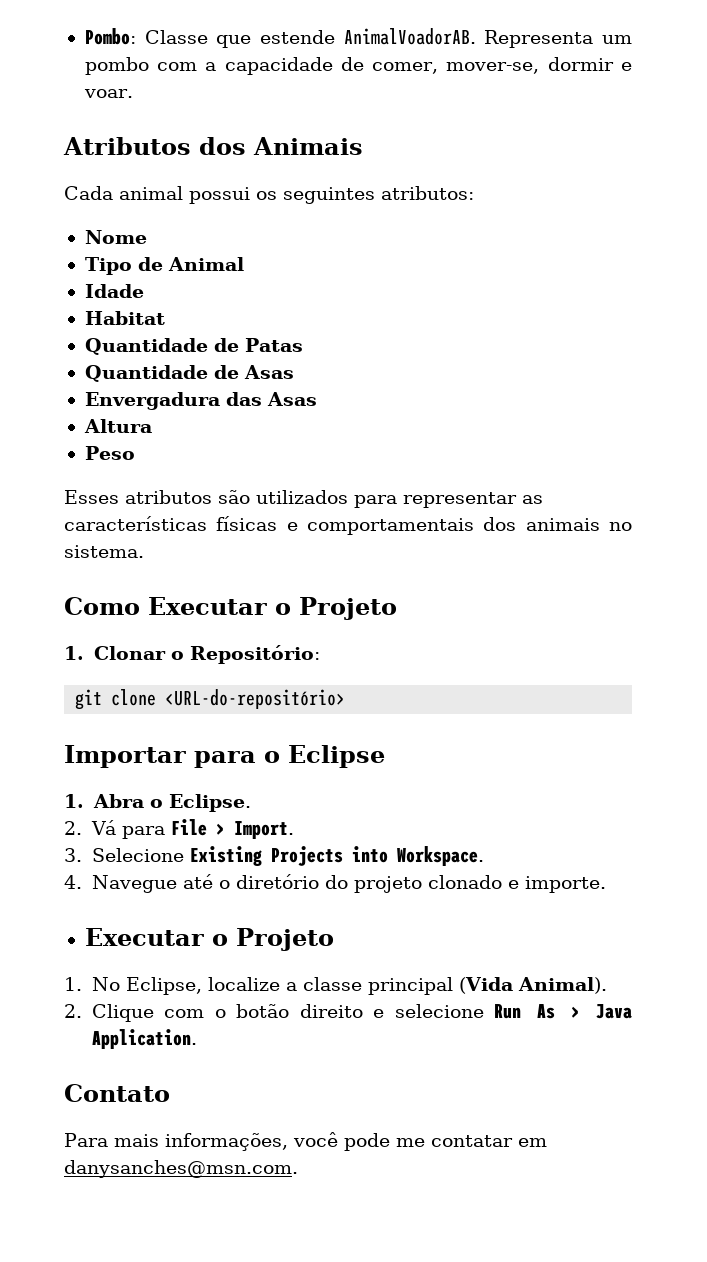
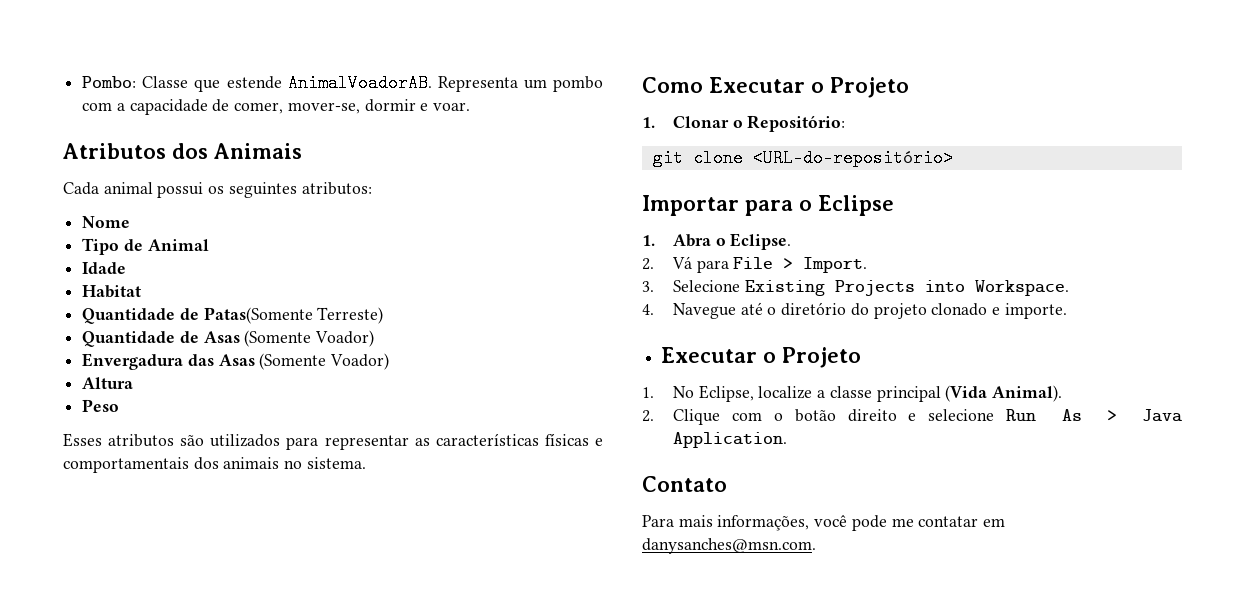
[244,338,303,352] Patas -> [203,307,384,324] Patas(Somente Terreste)
(294, 372) none -> [244,330,375,347] (Somente Voador)
(317, 399) none -> [259,353,390,370] (Somente Voador)

